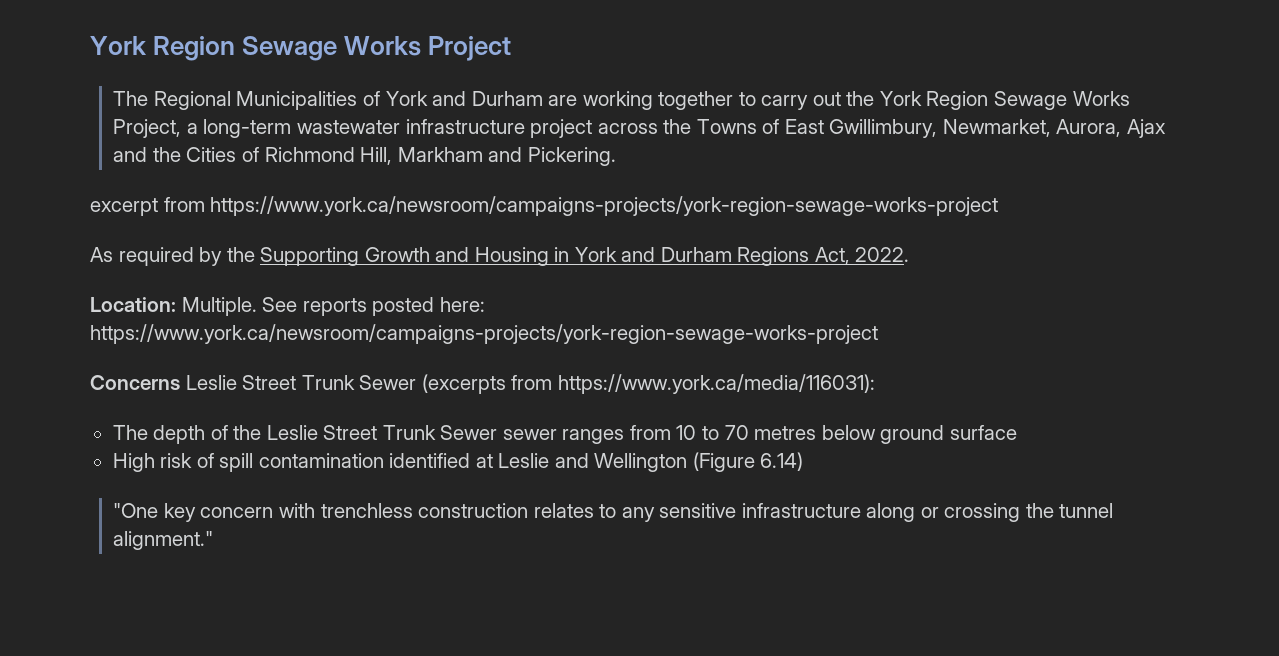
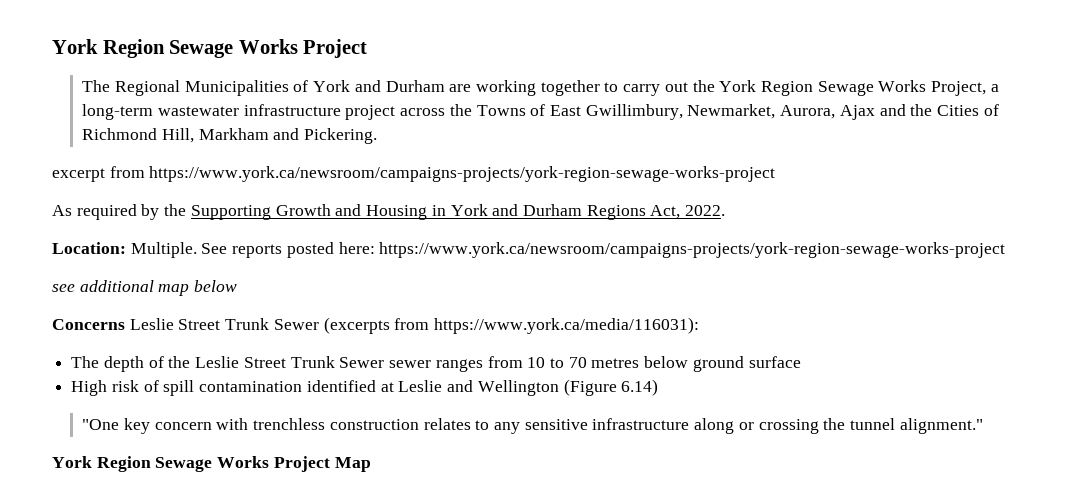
(878, 334) none -> [52,280,238,296] // see additional map below
(214, 540) none -> [52,456,371,472] // York Region Sewage Works Project Map

